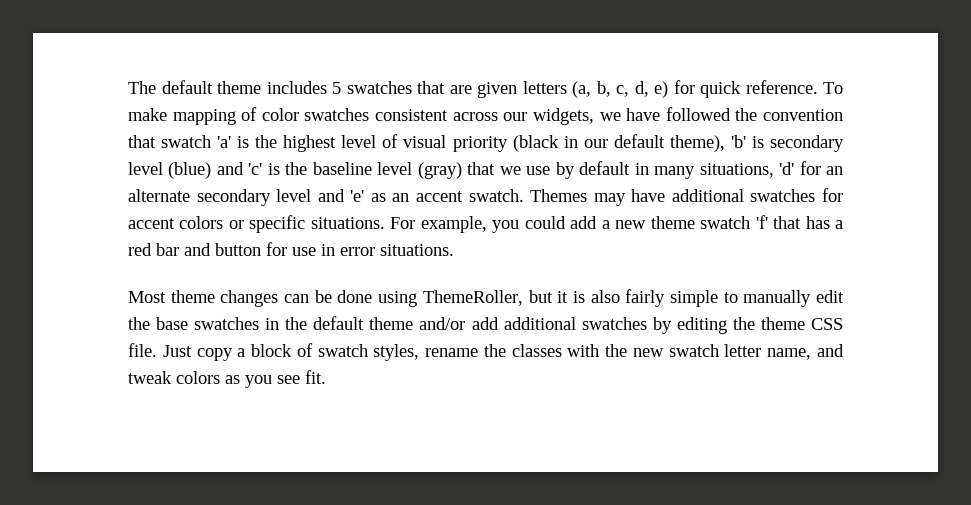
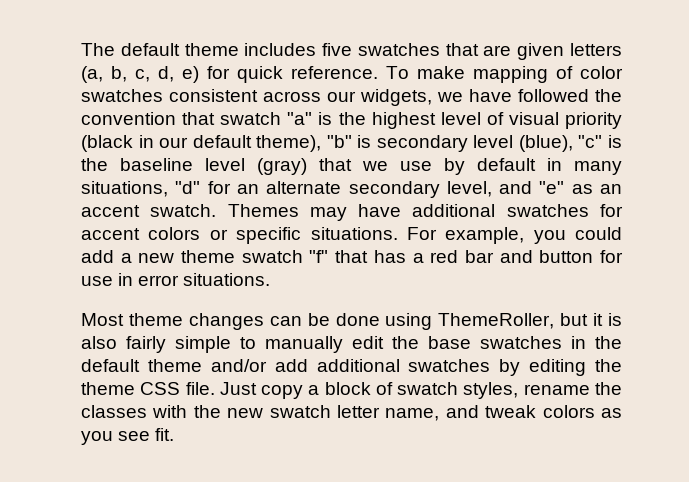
[332,82,341,94] 5 -> [322,43,353,56] five
[217,136,232,148] 'a' -> [287,112,313,125] "a"
[730,135,746,148] 'b' -> [326,135,352,148] "b"
[168,162,263,179] (blue) and 'c' -> [518,135,603,152] (blue), "c"
[779,162,795,175] 'd' -> [175,181,201,194] "d"
[276,189,365,202] level and 'e' -> [446,181,565,197] level, and "e"
[755,215,768,229] 'f' -> [309,250,329,263] "f"

